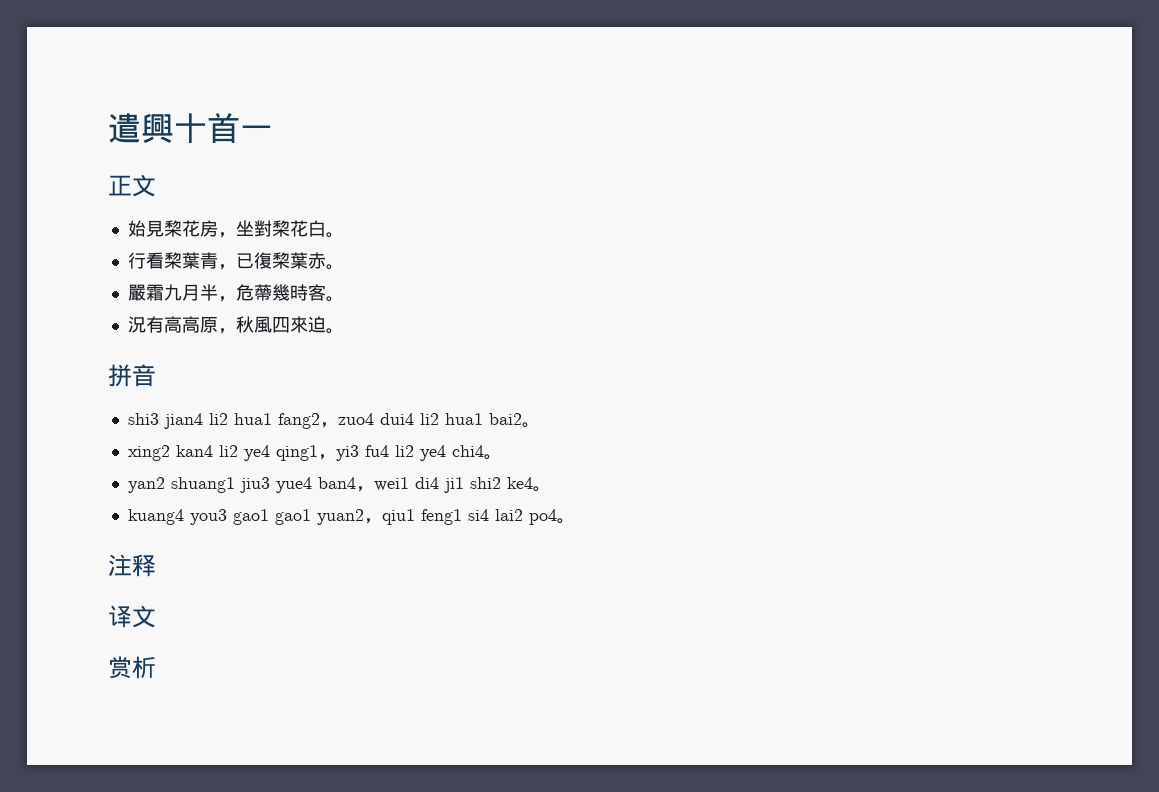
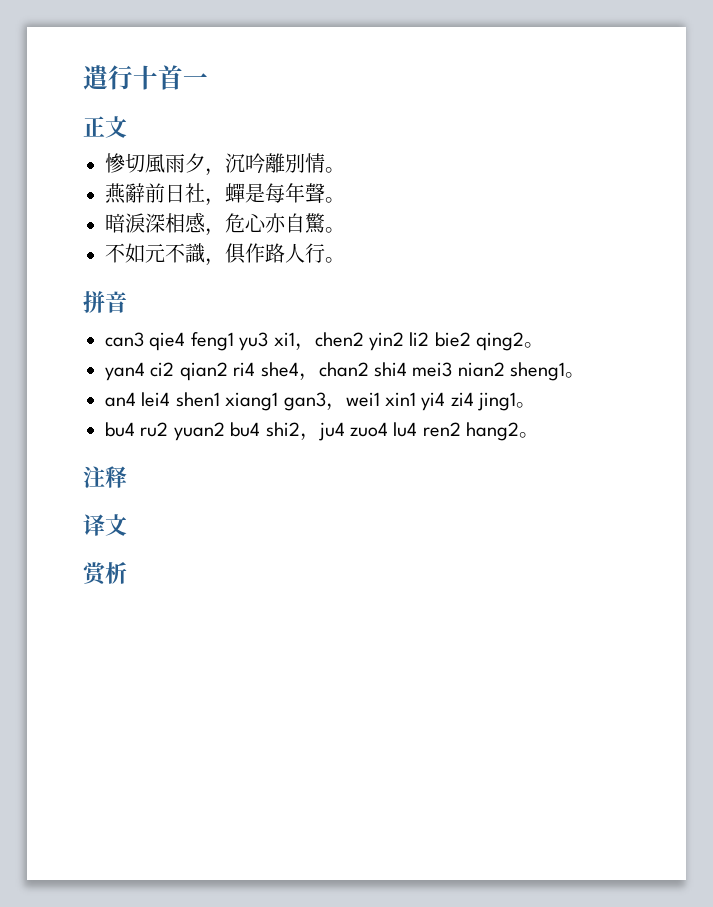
[141,113,174,143] 興 -> [108,65,133,90] 行
[127,220,344,238] [127,252,344,270] [127,284,344,302] [127,316,344,334] [108,364,156,387] [127,413,540,429] [127,445,502,461] [127,477,551,493] [127,509,557,525] 始見棃花房，坐對棃花白。 // 行看棃葉青，已復棃葉赤。 // 嚴霜九月半，危蔕幾時客。 // 況有高高原，秋風四來迫。 // 拼音 // shi3 jian4 li2 hua1 fang2，zuo4 dui4 li2 hua1 bai2。 // xing2 kan4 li2 ye4 qing1，yi3 fu4 li2 ye4 chi4。 // yan2 shuang1 jiu3 yue4 ban4，wei1 di4 ji1 shi2 ke4。 // kuang4 you3 gao1 gao1 yuan2，qiu1 feng1 si4 lai2 po4 -> [105,153,345,176] [105,183,345,206] [105,212,345,236] [105,243,345,266] [83,291,127,313] [105,332,545,351] [105,362,586,381] [105,392,537,411] [105,422,520,441] 慘切風雨夕，沉吟離別情。 // 燕辭前日社，蟬是每年聲。 // 暗淚深相感，危心亦自驚。 // 不如元不識，俱作路人行。 // 拼音 // can3 qie4 feng1 yu3 xi1，chen2 yin2 li2 bie2 qing2。 // yan4 ci2 qian2 ri4 she4，chan2 shi4 mei3 nian2 sheng1。 // an4 lei4 shen1 xiang1 gan3，wei1 xin1 yi4 zi4 jing1。 // bu4 ru2 yuan2 bu4 shi2，ju4 zuo4 lu4 ren2 hang2

